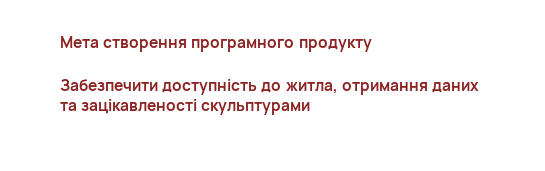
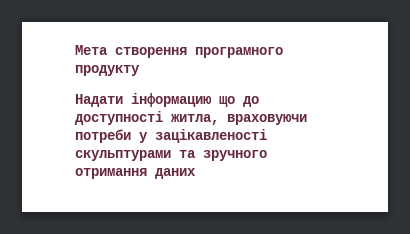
[60,79,479,95] [60,99,311,115] Забезпечити доступність до житла, отримання даних та зацікавленості скульптурами -> [75,93,259,107] [75,111,307,125] [75,129,267,143] [75,150,267,161] [75,168,196,179] Надати інформацию що до доступності житла, враховуючи потреби у зацікавленості скульптурами та зручного отримання даних

